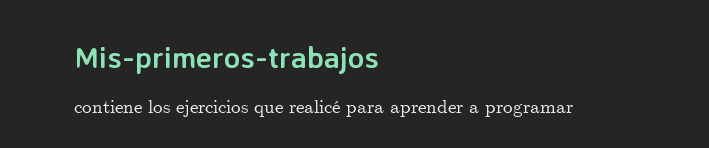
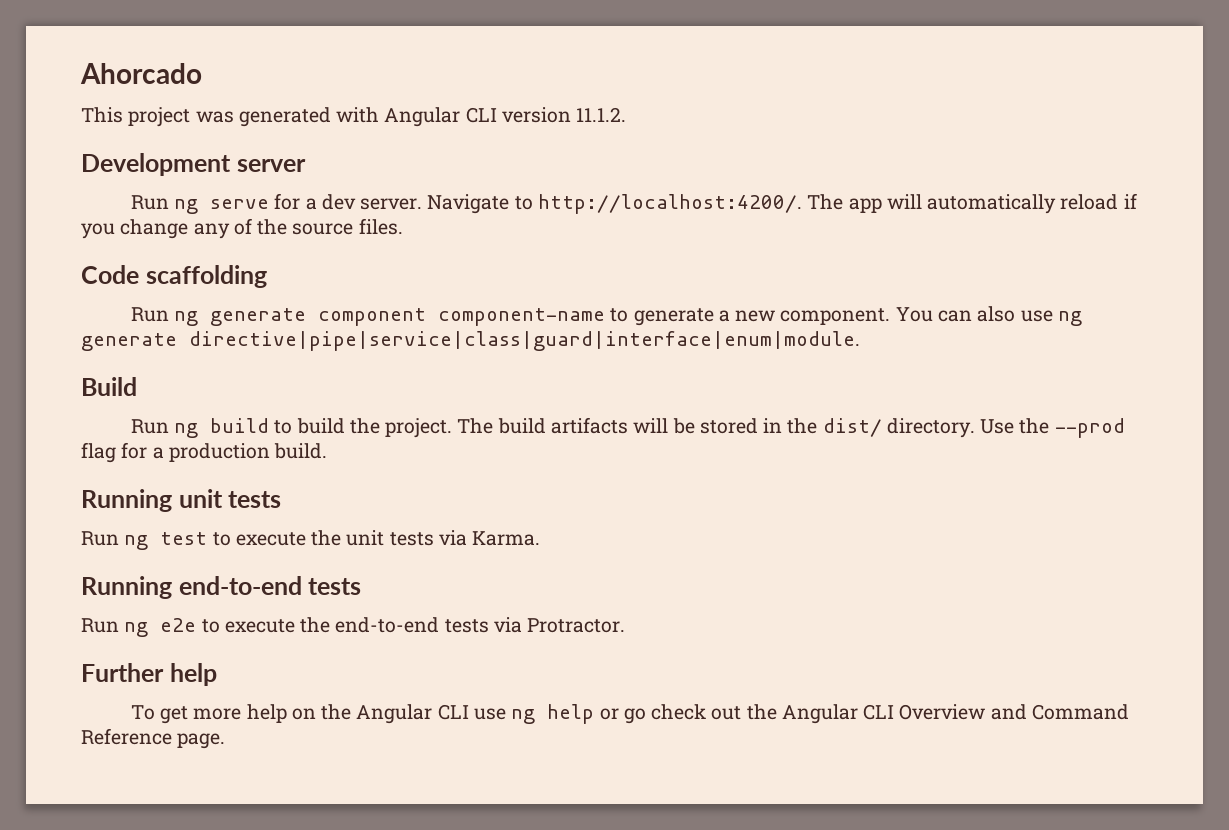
[74,46,379,74] [74,100,573,117] Mis-primeros-trabajos // contiene los ejercicios que realicé para aprender a programar -> [80,63,202,84] [81,107,627,127] [81,153,306,176] [130,193,1137,214] [81,218,403,239] [81,265,267,288] [130,306,1082,326] [81,331,860,351] [81,377,137,396] [130,417,1125,438] [81,442,328,463] [81,489,282,512] [81,530,541,550] [81,576,362,599] [81,617,626,637] [81,663,217,686] [130,704,1129,724] [81,728,226,749] Ahorcado // This project was generated with Angular CLI version 11.1.2. // Development server // Run ng serve for a dev server. Navigate to http://localhost:4200/. The app will automatically reload if you change any of the source files. // Code scaffolding // Run ng generate component component-name to generate a new component. You can also use ng generate directive|pipe|service|class|guard|interface|enum|module. // Build // Run ng build to build the project. The build artifacts will be stored in the dist/ directory. Use the --prod flag for a production build. // Running unit tests // Run ng test to execute the unit tests via Karma. // Running end-to-end tests // Run ng e2e to execute the end-to-end tests via Protractor. // Further help // To get more help on the Angular CLI use ng help or go check out the Angular CLI Overview and Command Reference page.

